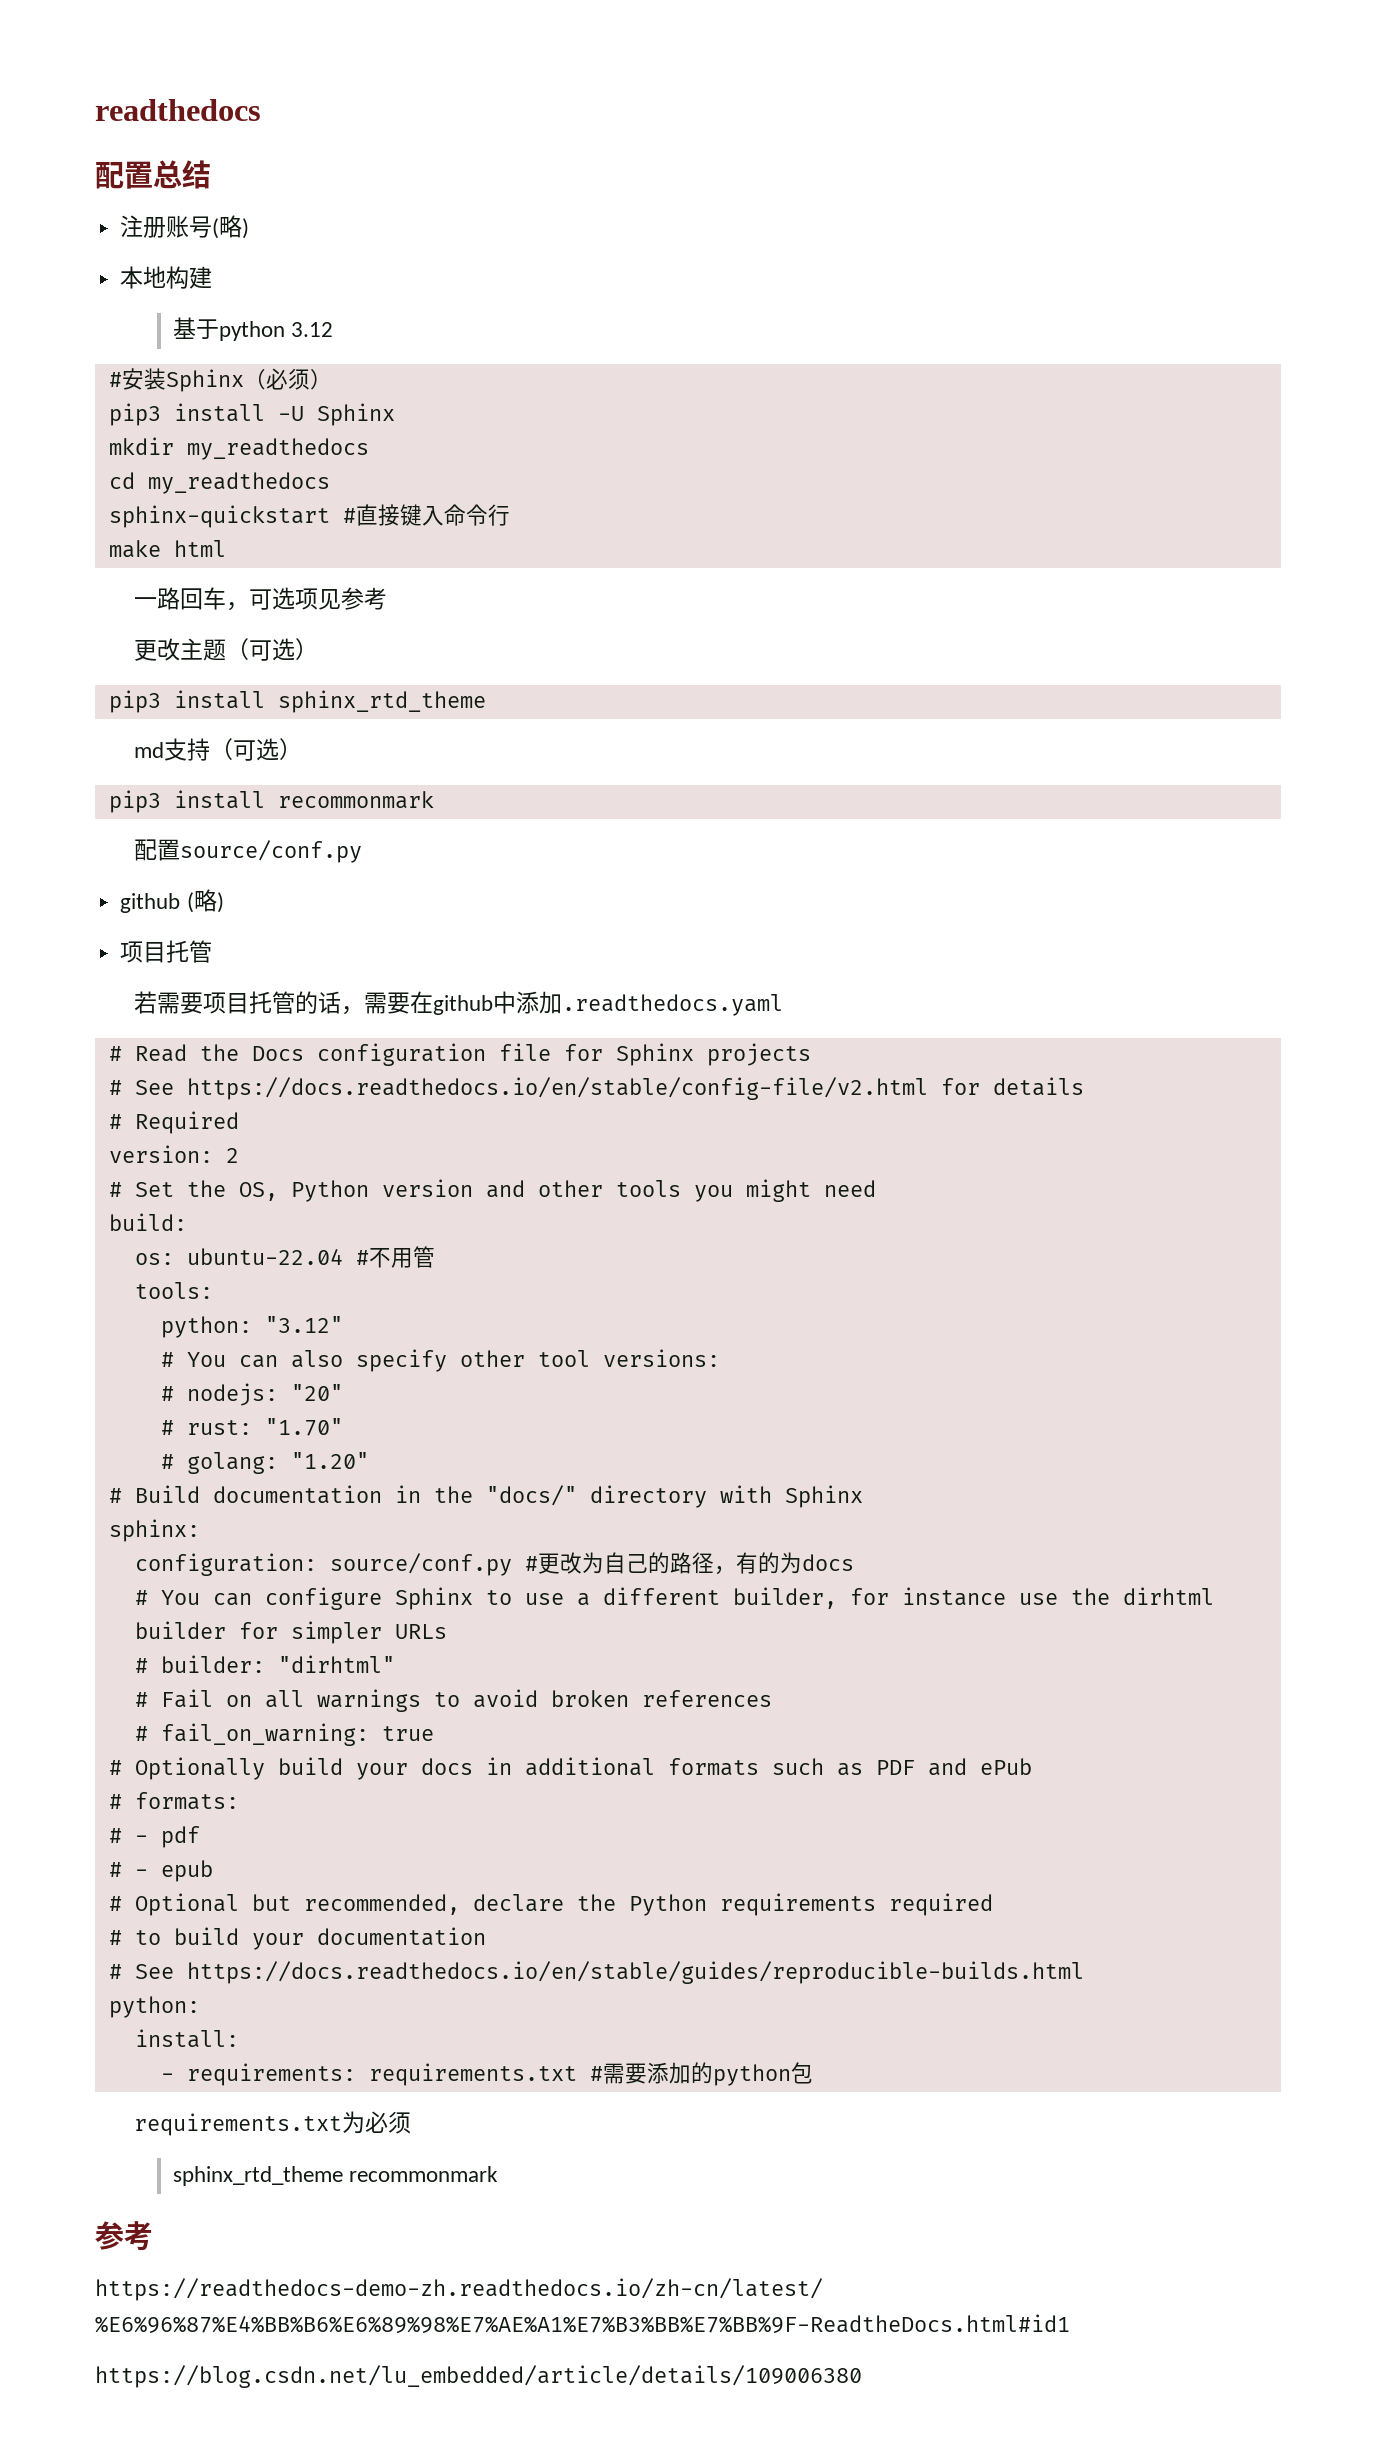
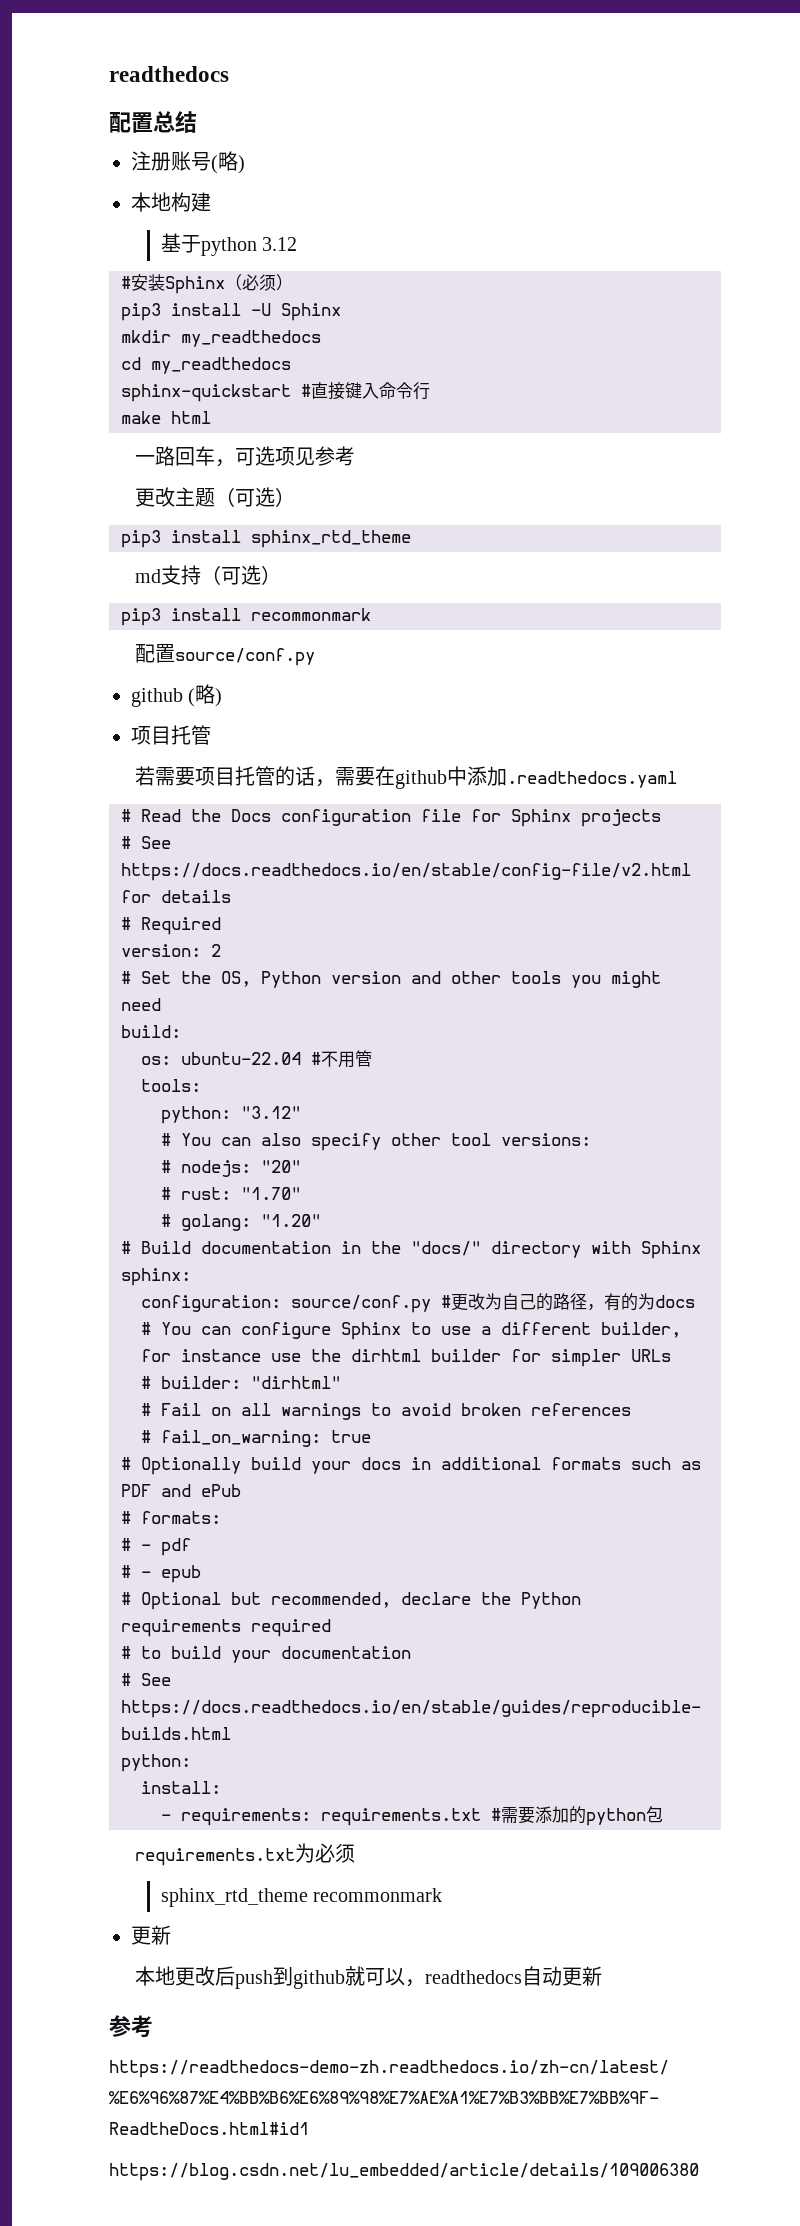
(499, 2174) none -> [131,1925,171,1945] [134,1966,602,1989] // 更新 // 本地更改后push到github就可以，readthedocs自动更新

